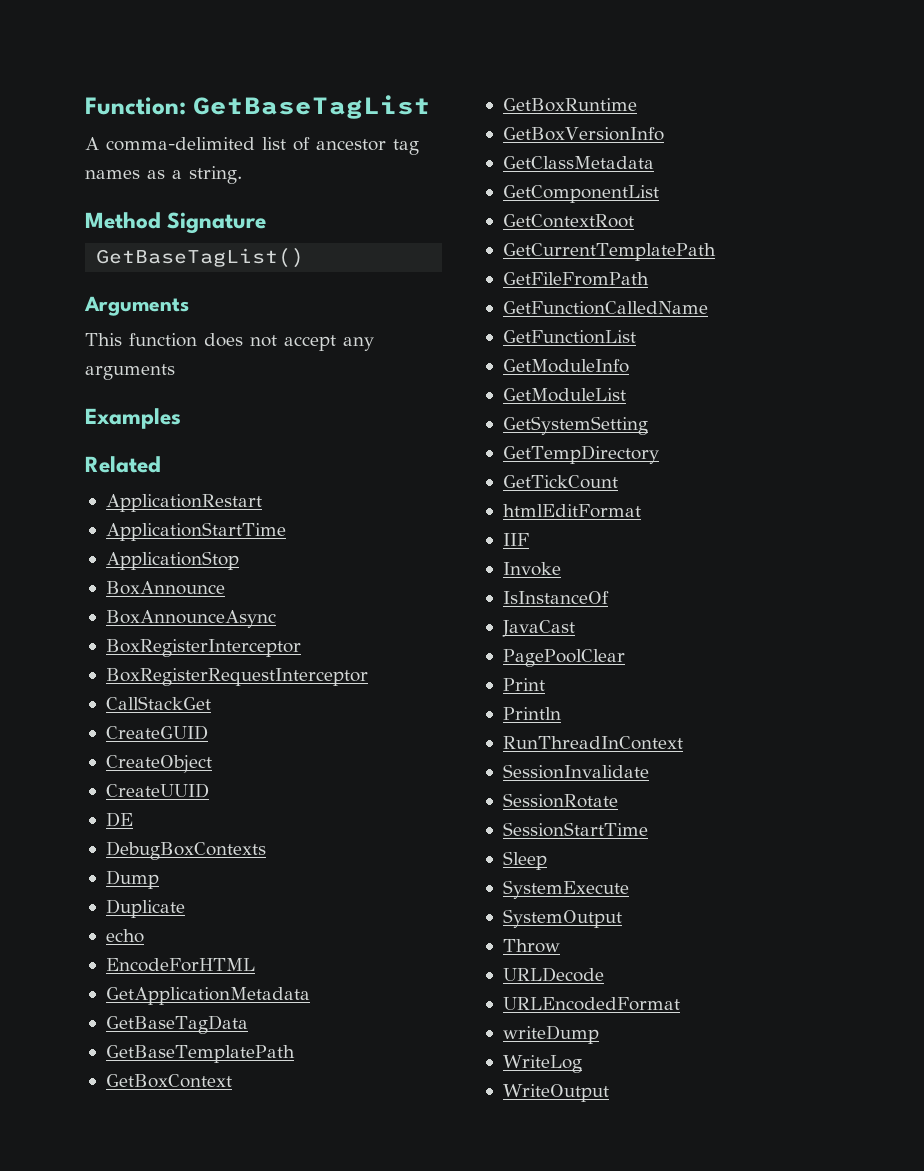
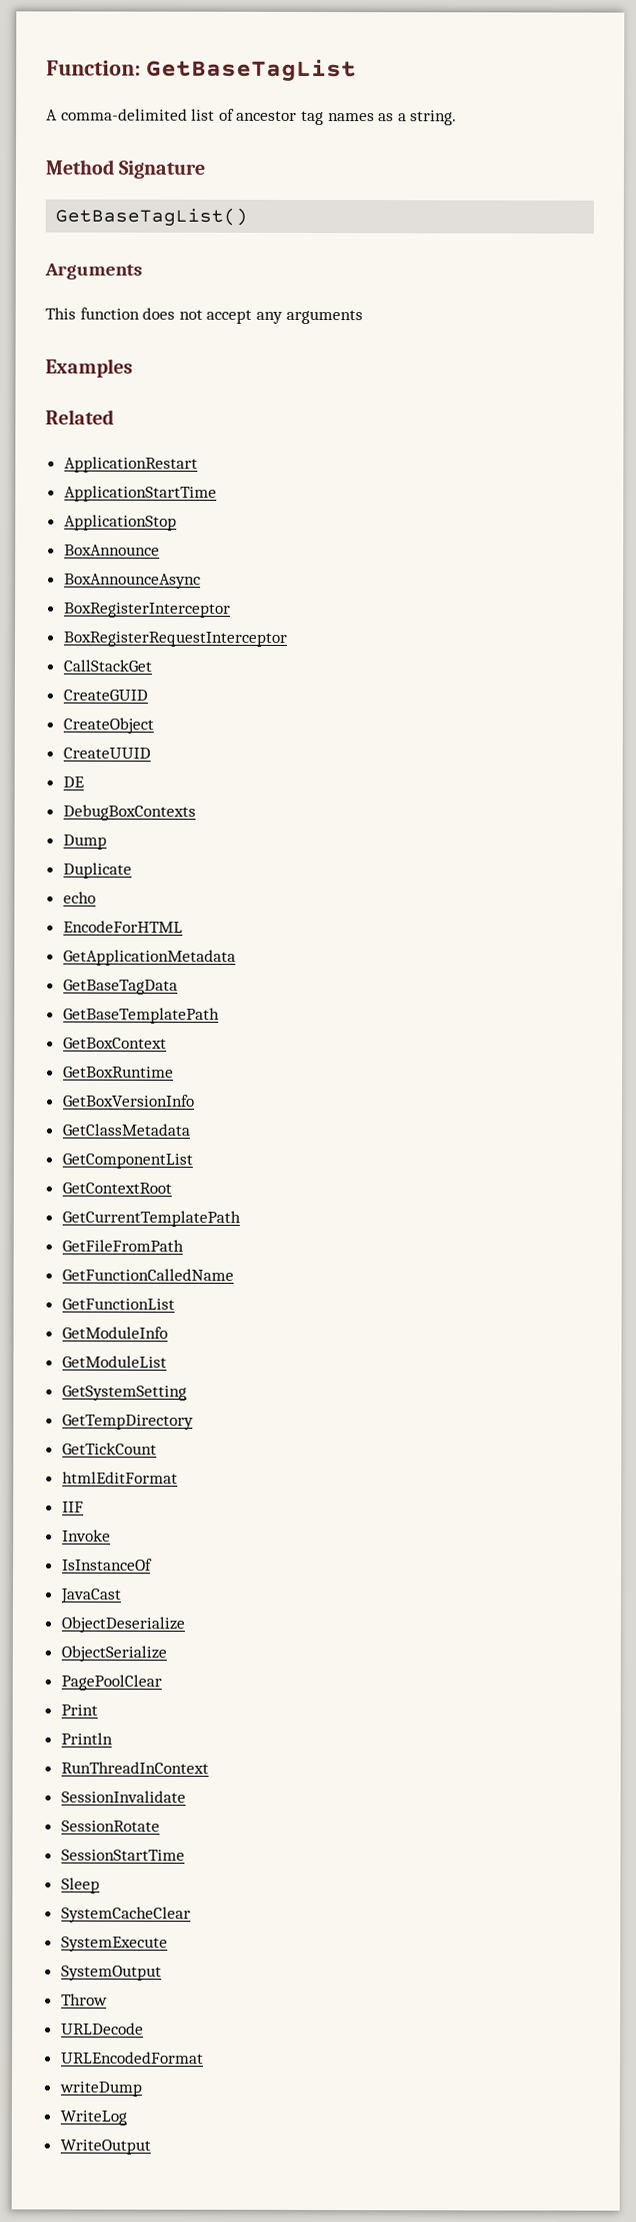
(575, 628) none -> [60,1616,185,1633] [60,1645,167,1662] // ObjectDeserialize // ObjectSerialize
(547, 860) none -> [60,1906,191,1923] // SystemCacheClear

